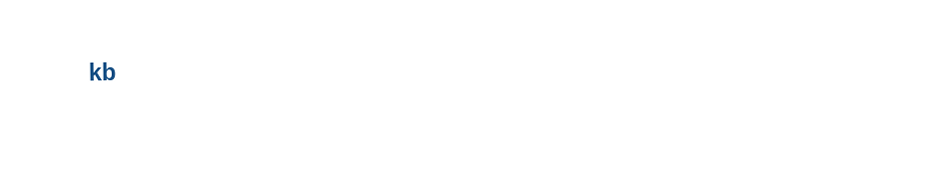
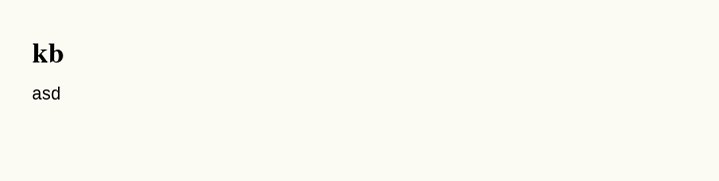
(116, 71) none -> [31,86,62,100] // asd

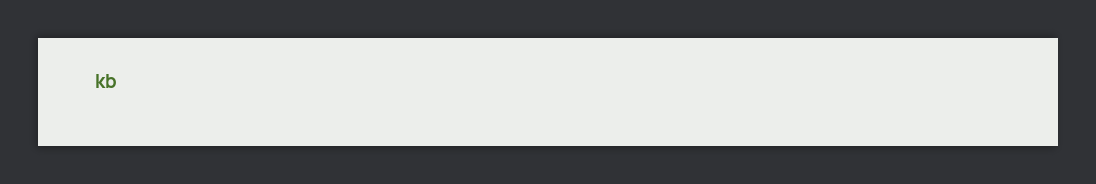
[31,86,62,100] // asd -> (117, 81) none

